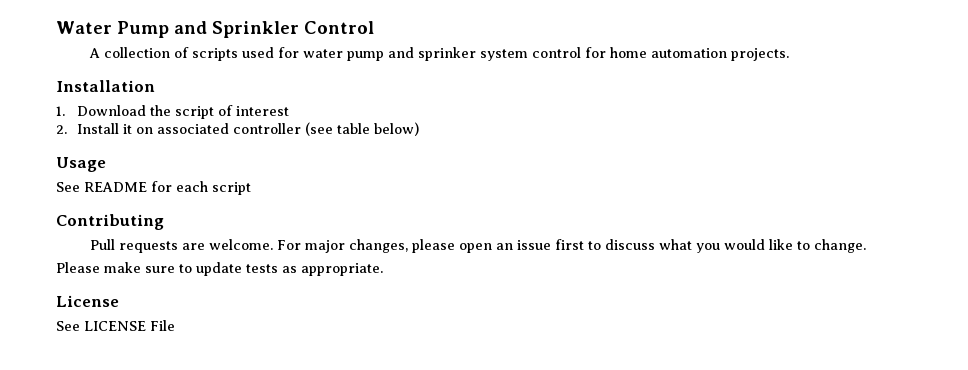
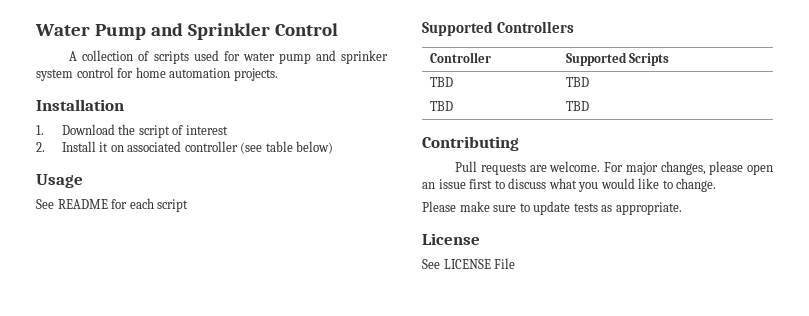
(251, 188) none -> [422,21,574,36] [429,52,491,63] [565,52,670,66] [429,77,453,87] [565,77,589,87] [429,101,453,111] [565,101,589,111] // Supported Controllers // Controller | Supported Scripts // TBD | TBD // TBD | TBD

